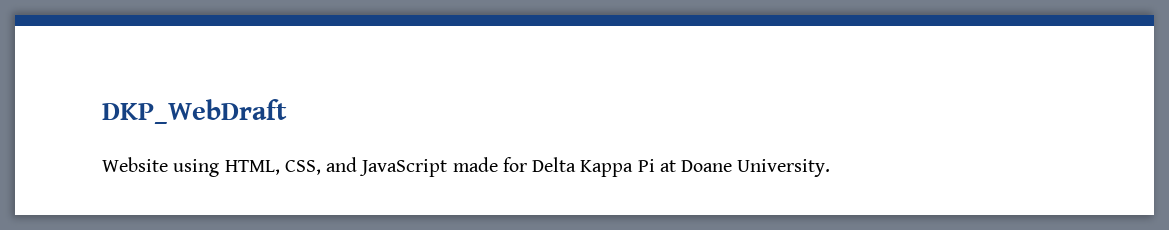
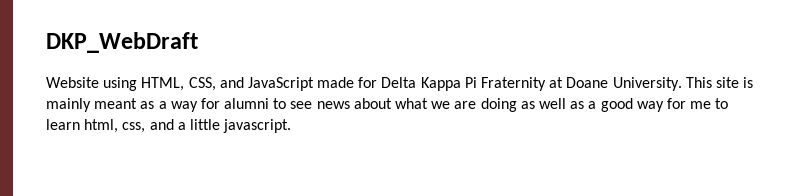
(655, 165) none -> [481,77,547,91] Fraternity
(831, 168) none -> [685,77,754,88] [46,98,729,112] [46,119,292,133] This site is mainly meant as a way for alumni to see news about what we are doing as well as a good way for me to learn html, css, and a little javascript.

